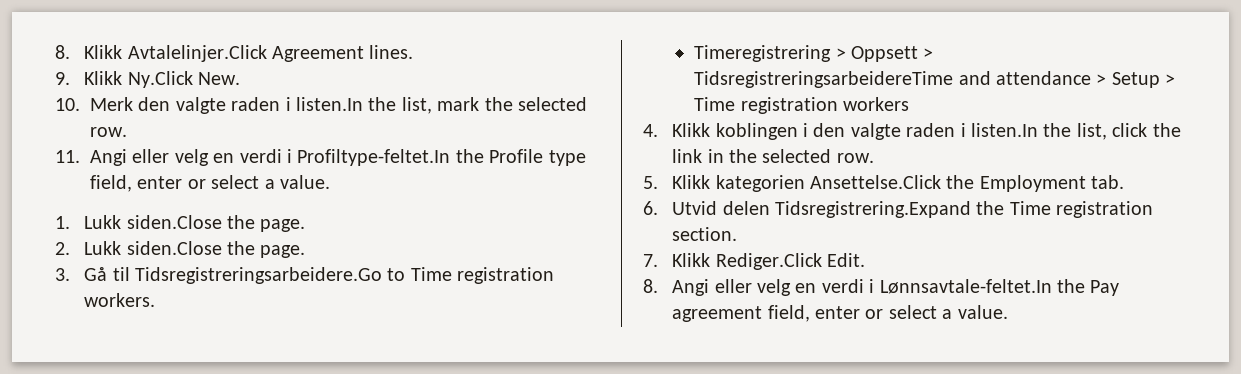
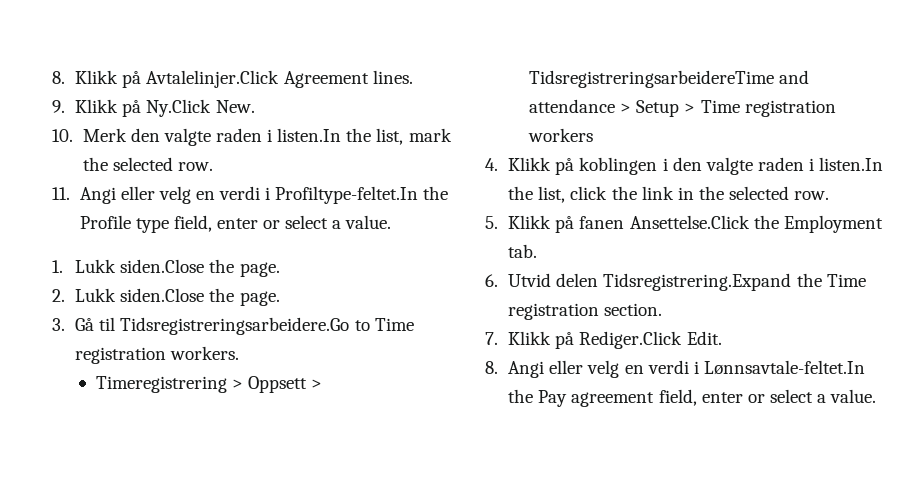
(123, 52) none -> [122,71,142,88] på
(123, 78) none -> [122,100,142,117] på
(711, 130) none -> [555,158,575,175] på
[715,175,805,192] kategorien -> [555,216,625,233] på fanen
(711, 260) none -> [555,332,575,349] på

